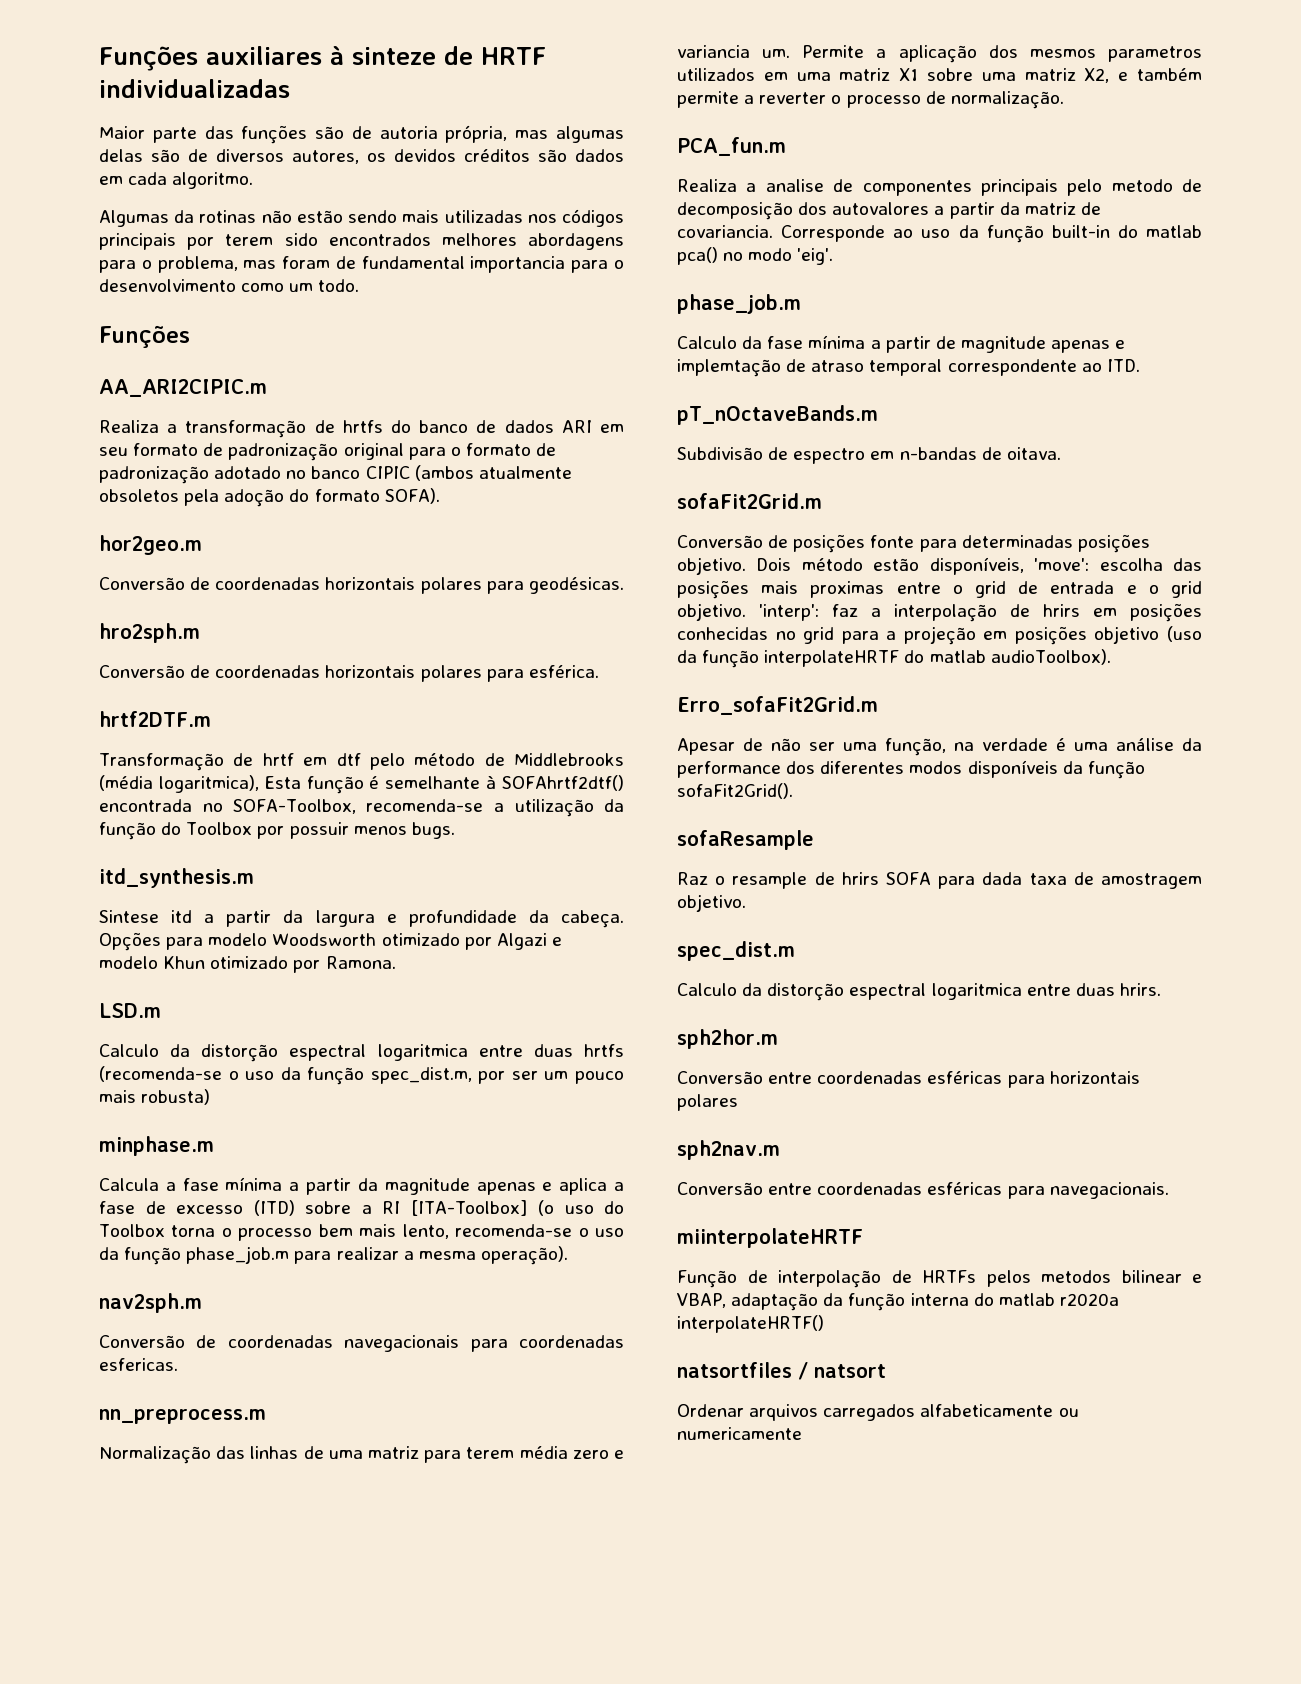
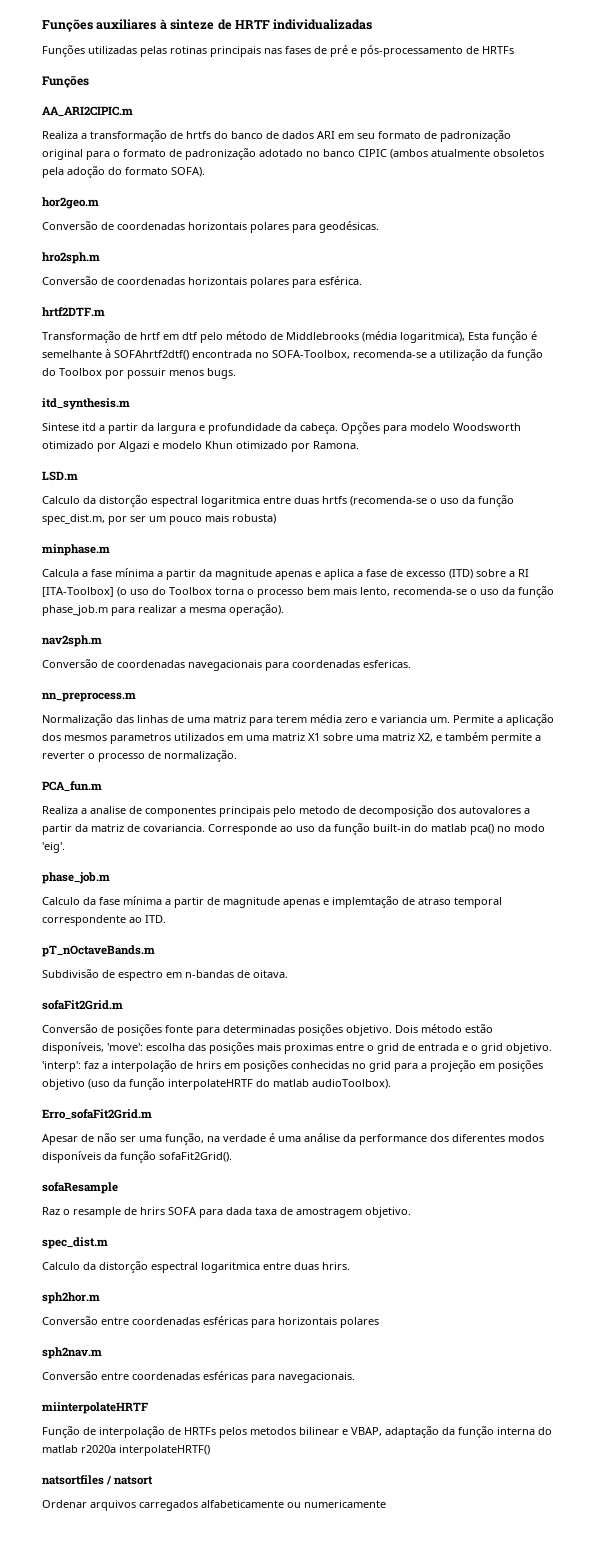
[99,125,624,144] [99,149,624,164] [99,172,254,189] [99,209,624,227] [99,233,624,250] [99,256,624,273] [99,279,360,292] Maior parte das funções são de autoria própria, mas algumas delas são de diversos autores, os devidos créditos são dados em cada algoritmo. // Algumas da rotinas não estão sendo mais utilizadas nos códigos principais por terem sido encontrados melhores abordagens para o problema, mas foram de fundamental importancia para o desenvolvimento como um todo. -> [42,45,514,57] Funções utilizadas pelas rotinas principais nas fases de pré e pós-processamento de HRTFs

